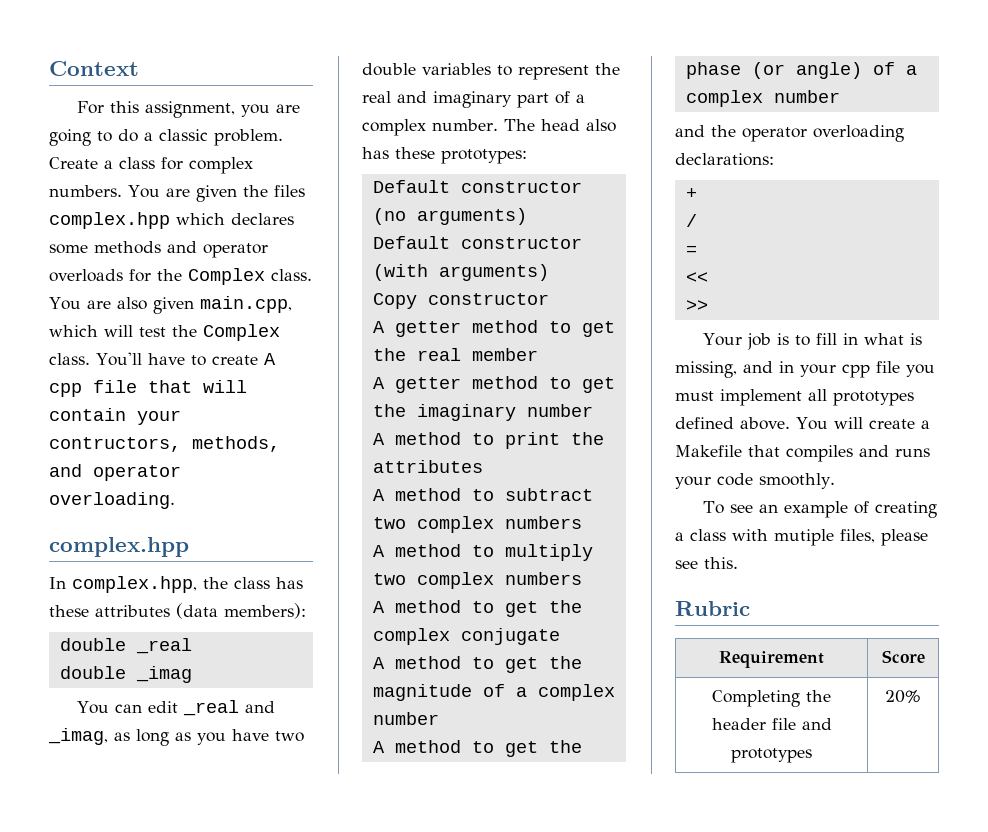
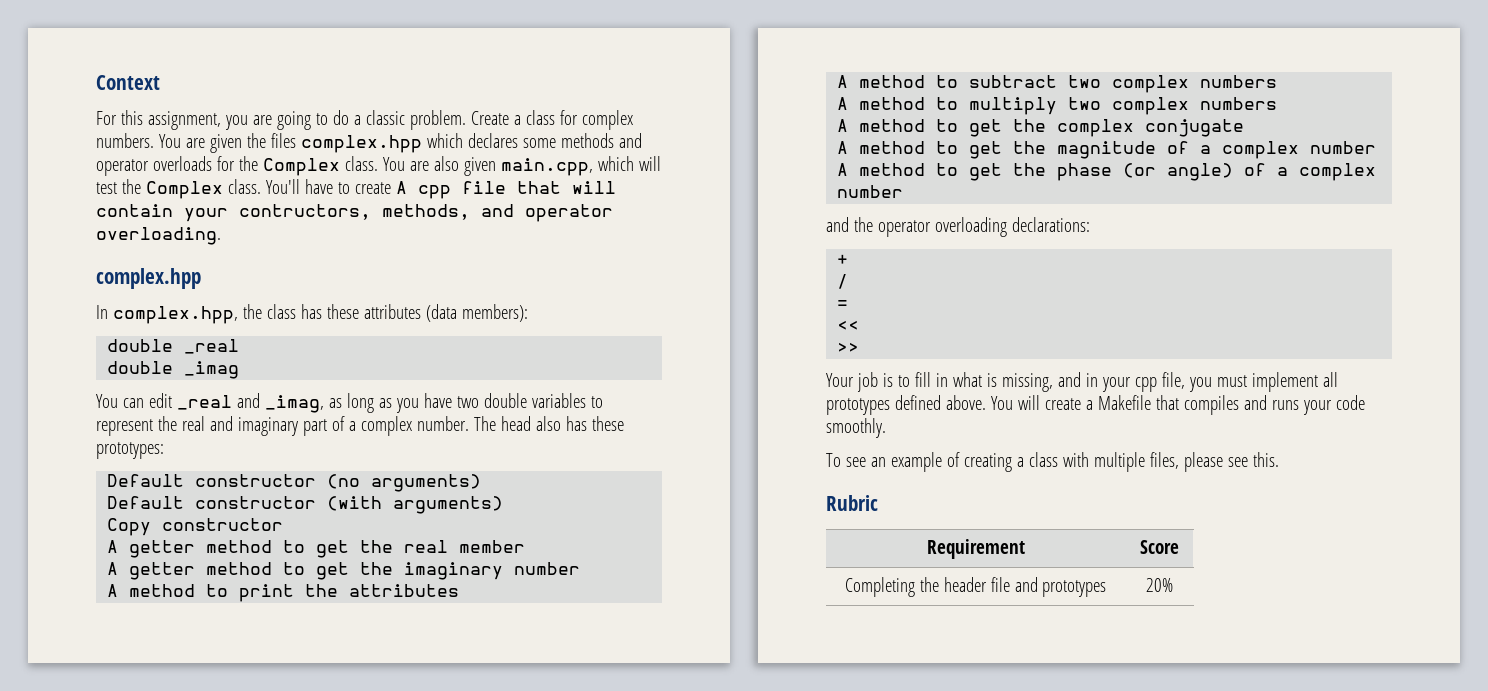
[876,361,900,373] file -> [1161,372,1185,389] file,
[774,529,834,546] mutiple -> [1093,452,1145,472] multiple

